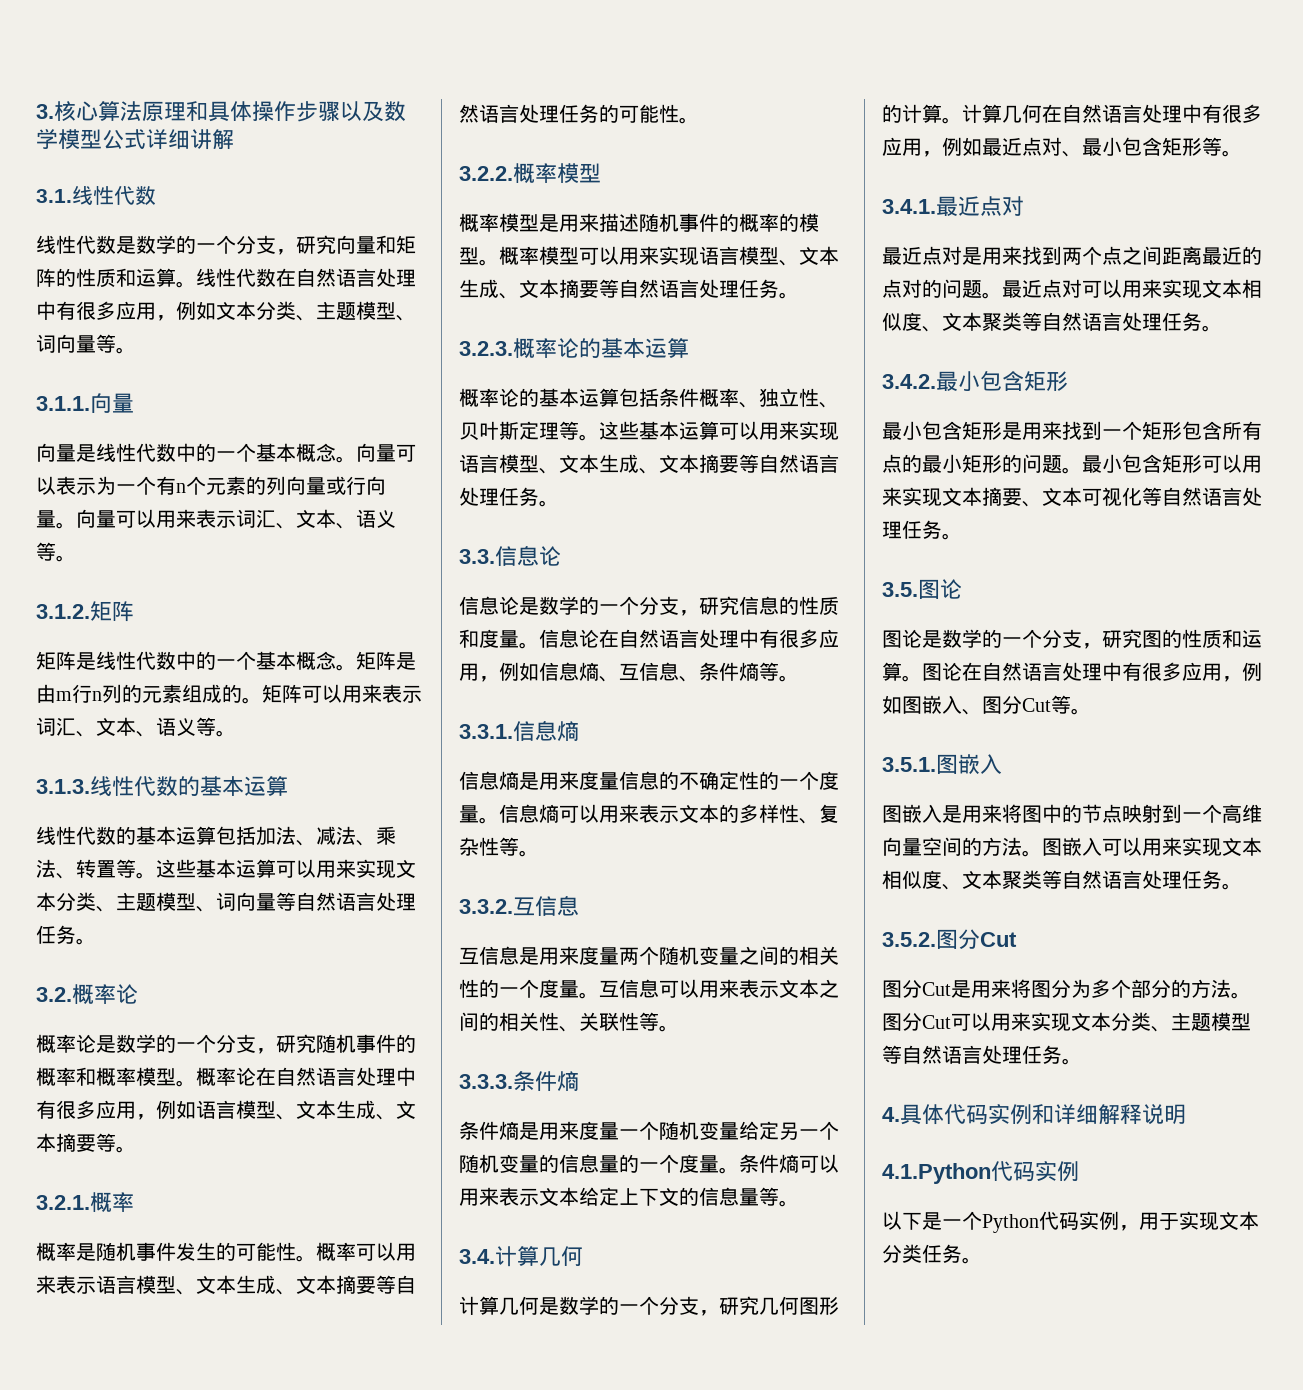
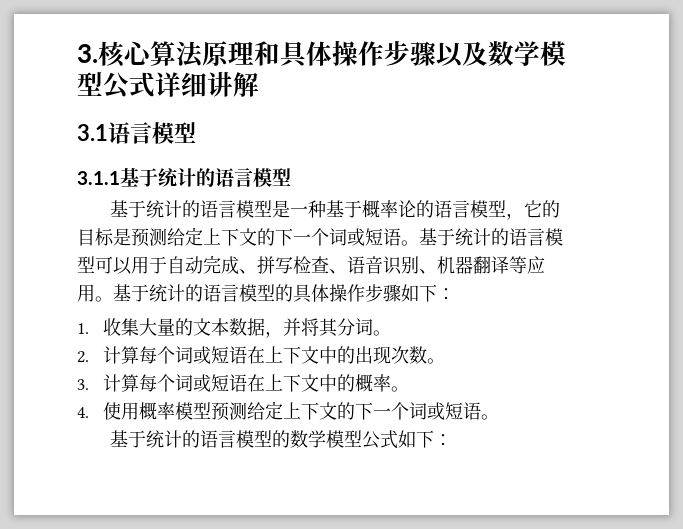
[36,186,156,205] [36,235,416,255] [36,268,416,288] [36,301,416,321] [36,334,136,354] [36,393,134,413] [36,443,416,463] [36,476,386,495] [36,509,396,529] [36,542,76,562] [36,601,134,622] [36,651,416,671] [36,684,422,704] [36,717,236,737] [36,776,288,797] [36,826,396,846] [36,859,416,879] [36,892,416,912] [36,925,96,945] [36,984,138,1004] [36,1034,416,1054] [36,1067,416,1087] [36,1100,416,1120] [36,1133,136,1153] [36,1192,134,1212] [36,1242,416,1262] [36,1275,416,1295] [459,104,699,124] [459,163,601,183] [459,213,819,232] [459,246,839,266] [459,279,799,299] [459,338,689,358] [459,388,839,408] [459,421,839,441] [459,454,839,474] [459,487,559,507] [459,545,561,566] [459,596,839,616] [459,629,839,649] [459,662,799,682] [459,720,579,741] [459,771,839,790] [459,804,839,824] [459,837,539,857] [459,895,579,916] [459,946,839,965] [459,979,839,999] [459,1012,679,1032] [459,1071,579,1091] [459,1121,839,1140] [459,1154,839,1174] [459,1187,799,1207] [459,1246,583,1267] [459,1296,839,1316] [882,104,1262,124] [882,137,1242,157] [882,196,1024,216] [882,246,1262,265] [882,279,1262,299] [882,312,1222,332] [882,371,1068,391] [882,421,1262,440] [882,454,1262,474] [882,487,1262,507] [882,520,962,540] [882,579,962,599] [882,629,1262,649] [882,662,1262,682] [882,695,1091,715] [882,754,1002,775] [882,804,1262,823] [882,837,1262,857] [882,870,1242,890] [882,929,1017,949] [882,979,1251,999] [882,1012,1251,1032] [882,1045,1082,1065] [882,1104,1186,1125] [882,1161,1079,1184] [882,1211,1259,1233] [882,1244,982,1264] 3.1.线性代数 // 线性代数是数学的一个分支，研究向量和矩阵的性质和运算。线性代数在自然语言处理中有很多应用，例如文本分类、主题模型、词向量等。 // 3.1.1.向量 // 向量是线性代数中的一个基本概念。向量可以表示为一个有n个元素的列向量或行向量。向量可以用来表示词汇、文本、语义等。 // 3.1.2.矩阵 // 矩阵是线性代数中的一个基本概念。矩阵是由m行n列的元素组成的。矩阵可以用来表示词汇、文本、语义等。 // 3.1.3.线性代数的基本运算 // 线性代数的基本运算包括加法、减法、乘法、转置等。这些基本运算可以用来实现文本分类、主题模型、词向量等自然语言处理任务。 // 3.2.概率论 // 概率论是数学的一个分支，研究随机事件的概率和概率模型。概率论在自然语言处理中有很多应用，例如语言模型、文本生成、文本摘要等。 // 3.2.1.概率 // 概率是随机事件发生的可能性。概率可以用来表示语言模型、文本生成、文本摘要等自然语言处理任务的可能性。 // 3.2.2.概率模型 // 概率模型是用来描述随机事件的概率的模型。概率模型可以用来实现语言模型、文本生成、文本摘要等自然语言处理任务。 // 3.2.3.概率论的基本运算 // 概率论的基本运算包括条件概率、独立性、贝叶斯定理等。这些基本运算可以用来实现语言模型、文本生成、文本摘要等自然语言处理任务。 // 3.3.信息论 // 信息论是数学的一个分支，研究信息的性质和度量。信息论在自然语言处理中有很多应用，例如信息熵、互信息、条件熵等。 // 3.3.1.信息熵 // 信息熵是用来度量信息的不确定性的一个度量。信息熵可以用来表示文本的多样性、复杂性等。 // 3.3.2.互信息 // 互信息是用来度量两个随机变量之间的相关性的一个度量。互信息可以用来表示文本之间的相关性、关联性等。 // 3.3.3.条件熵 // 条件熵是用来度量一个随机变量给定另一个随机变量的信息量的一个度量。条件熵可以用来表示文本给定上下文的信息量等。 // 3.4.计算几何 // 计算几何是数学的一个分支，研究几何图形的计算。计算几何在自然语言处理中有很多应用，例如最近点对、最小包含矩形等。 // 3.4.1.最近点对 // 最近点对是用来找到两个点之间距离最近的点对的问题。最近点对可以用来实现文本相似度、文本聚类等自然语言处理任务。 // 3.4.2.最小包含矩形 // 最小包含矩形是用来找到一个矩形包含所有点的最小矩形的问题。最小包含矩形可以用来实现文本摘要、文本可视化等自然语言处理任务。 // 3.5.图论 // 图论是数学的一个分支，研究图的性质和运算。图论在自然语言处理中有很多应用，例如图嵌入、图分Cut等。 // 3.5.1.图嵌入 // 图嵌入是用来将图中的节点映射到一个高维向量空间的方法。图嵌入可以用来实现文本相似度、文本聚类等自然语言处理任务。 // 3.5.2.图分Cut // 图分Cut是用来将图分为多个部分的方法。图分Cut可以用来实现文本分类、主题模型等自然语言处理任务。 // 4.具体代码实例和详细解释说明 // 4.1.Python代码实例 // 以下是一个Python代码实例，用于实现文本分类任务。 -> [77,122,196,144] [77,168,291,187] [109,200,560,220] [77,227,563,247] [77,255,545,275] [77,284,455,303] [77,318,391,338] [77,346,445,364] [77,374,409,392] [77,401,499,421] [109,430,452,449] 3.1语言模型 // 3.1.1基于统计的语言模型 // 基于统计的语言模型是一种基于概率论的语言模型，它的目标是预测给定上下文的下一个词或短语。基于统计的语言模型可以用于自动完成、拼写检查、语音识别、机器翻译等应用。基于统计的语言模型的具体操作步骤如下： // 1.收集大量的文本数据，并将其分词。 // 2.计算每个词或短语在上下文中的出现次数。 // 3.计算每个词或短语在上下文中的概率。 // 4.使用概率模型预测给定上下文的下一个词或短语。 // 基于统计的语言模型的数学模型公式如下：

